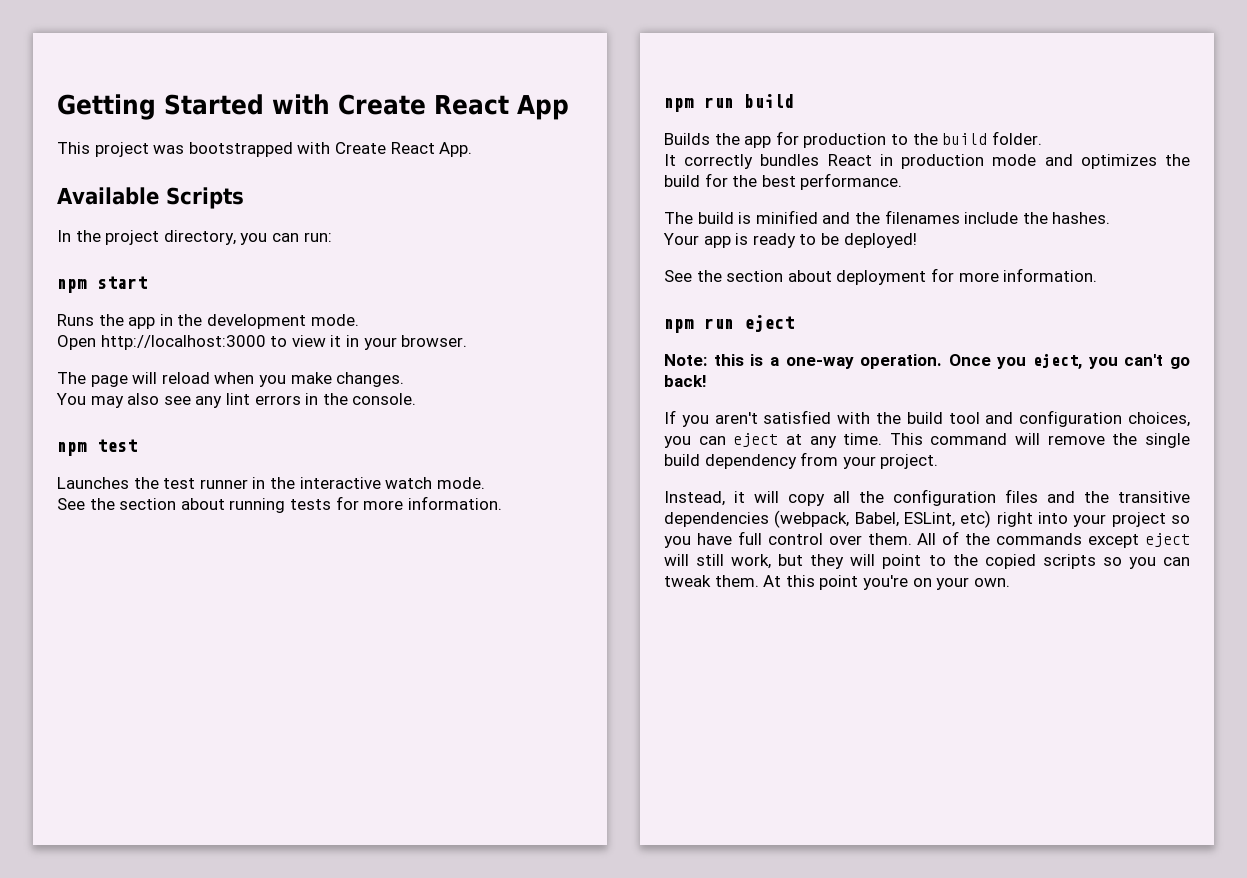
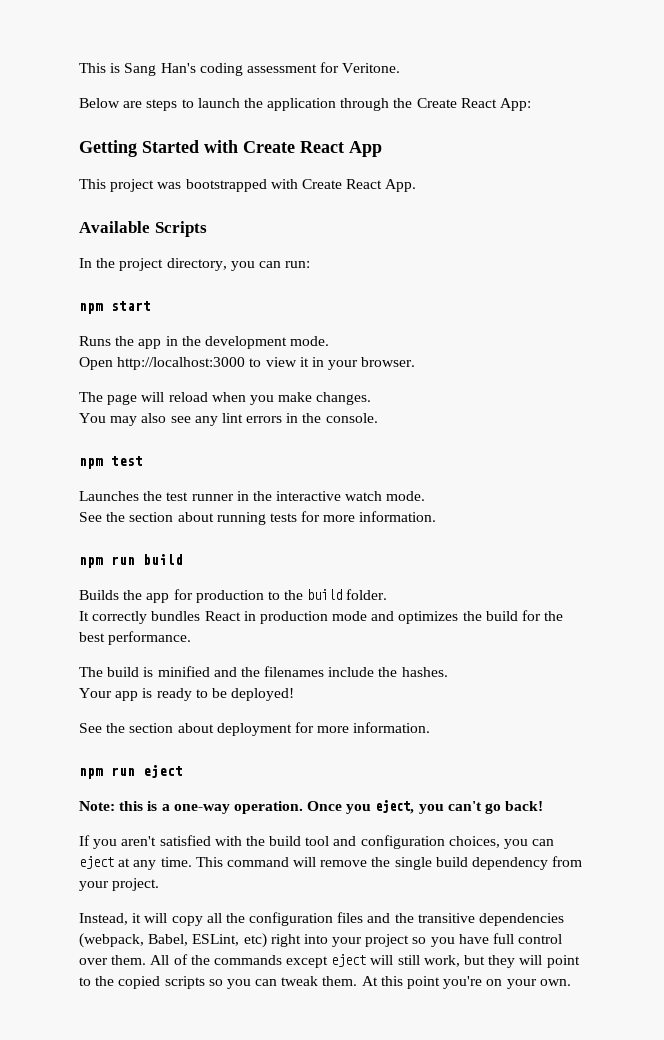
(57, 107) none -> [79,62,401,76] [79,98,532,111] This is Sang Han's coding assessment for Veritone. // Below are steps to launch the application through the Create React App: //

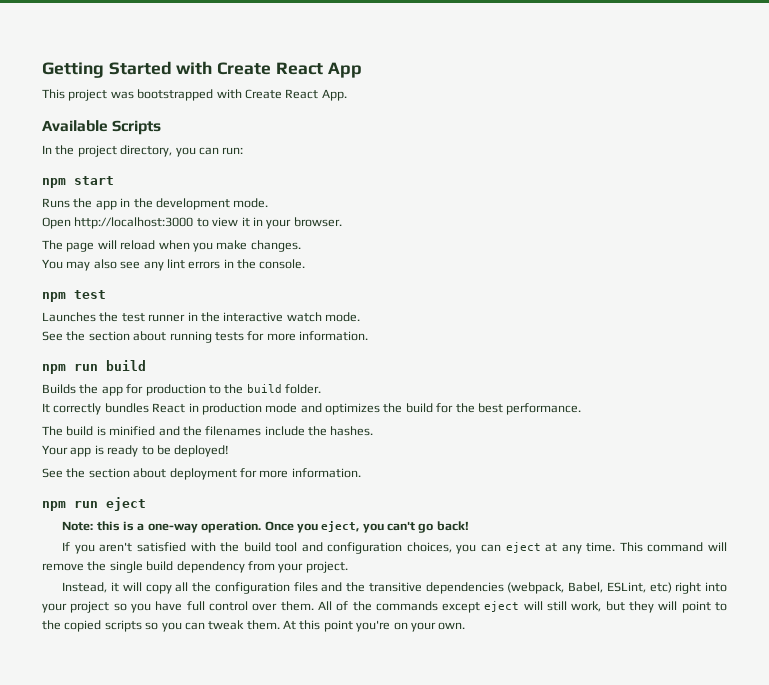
[79,62,401,76] [79,98,532,111] This is Sang Han's coding assessment for Veritone. // Below are steps to launch the application through the Create React App: // -> (42, 70) none

